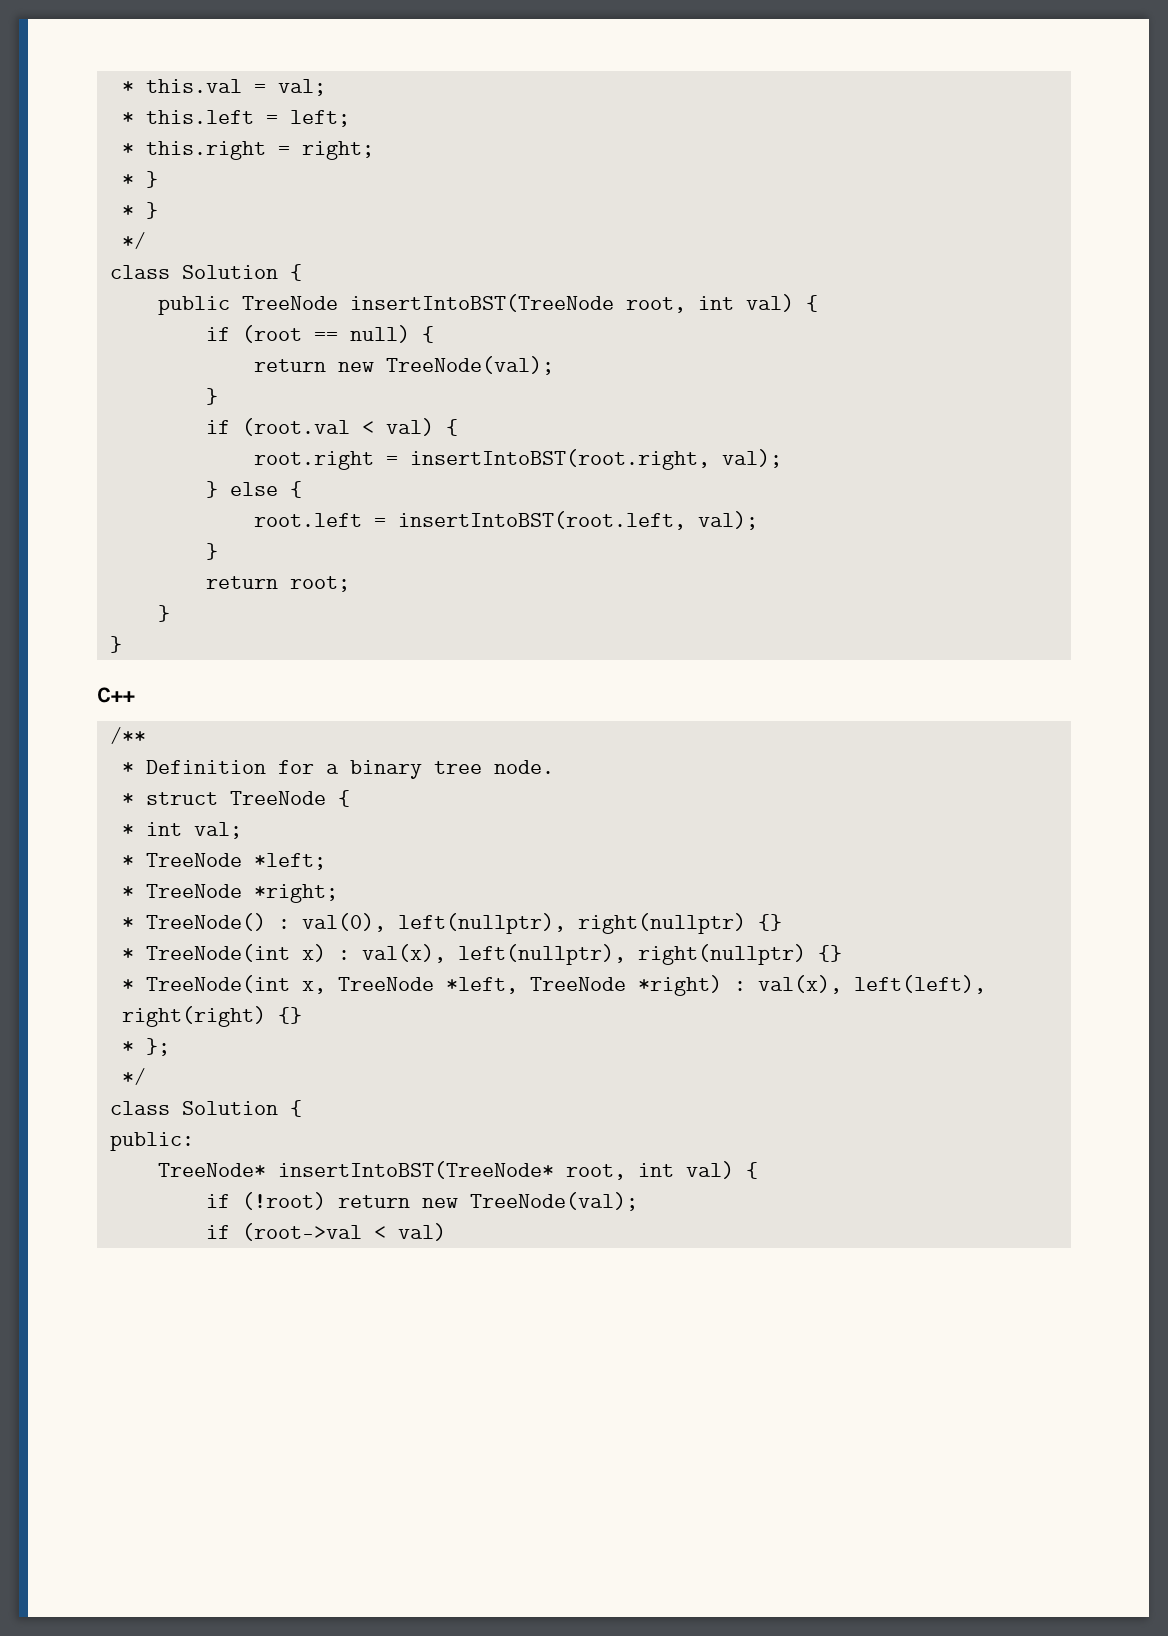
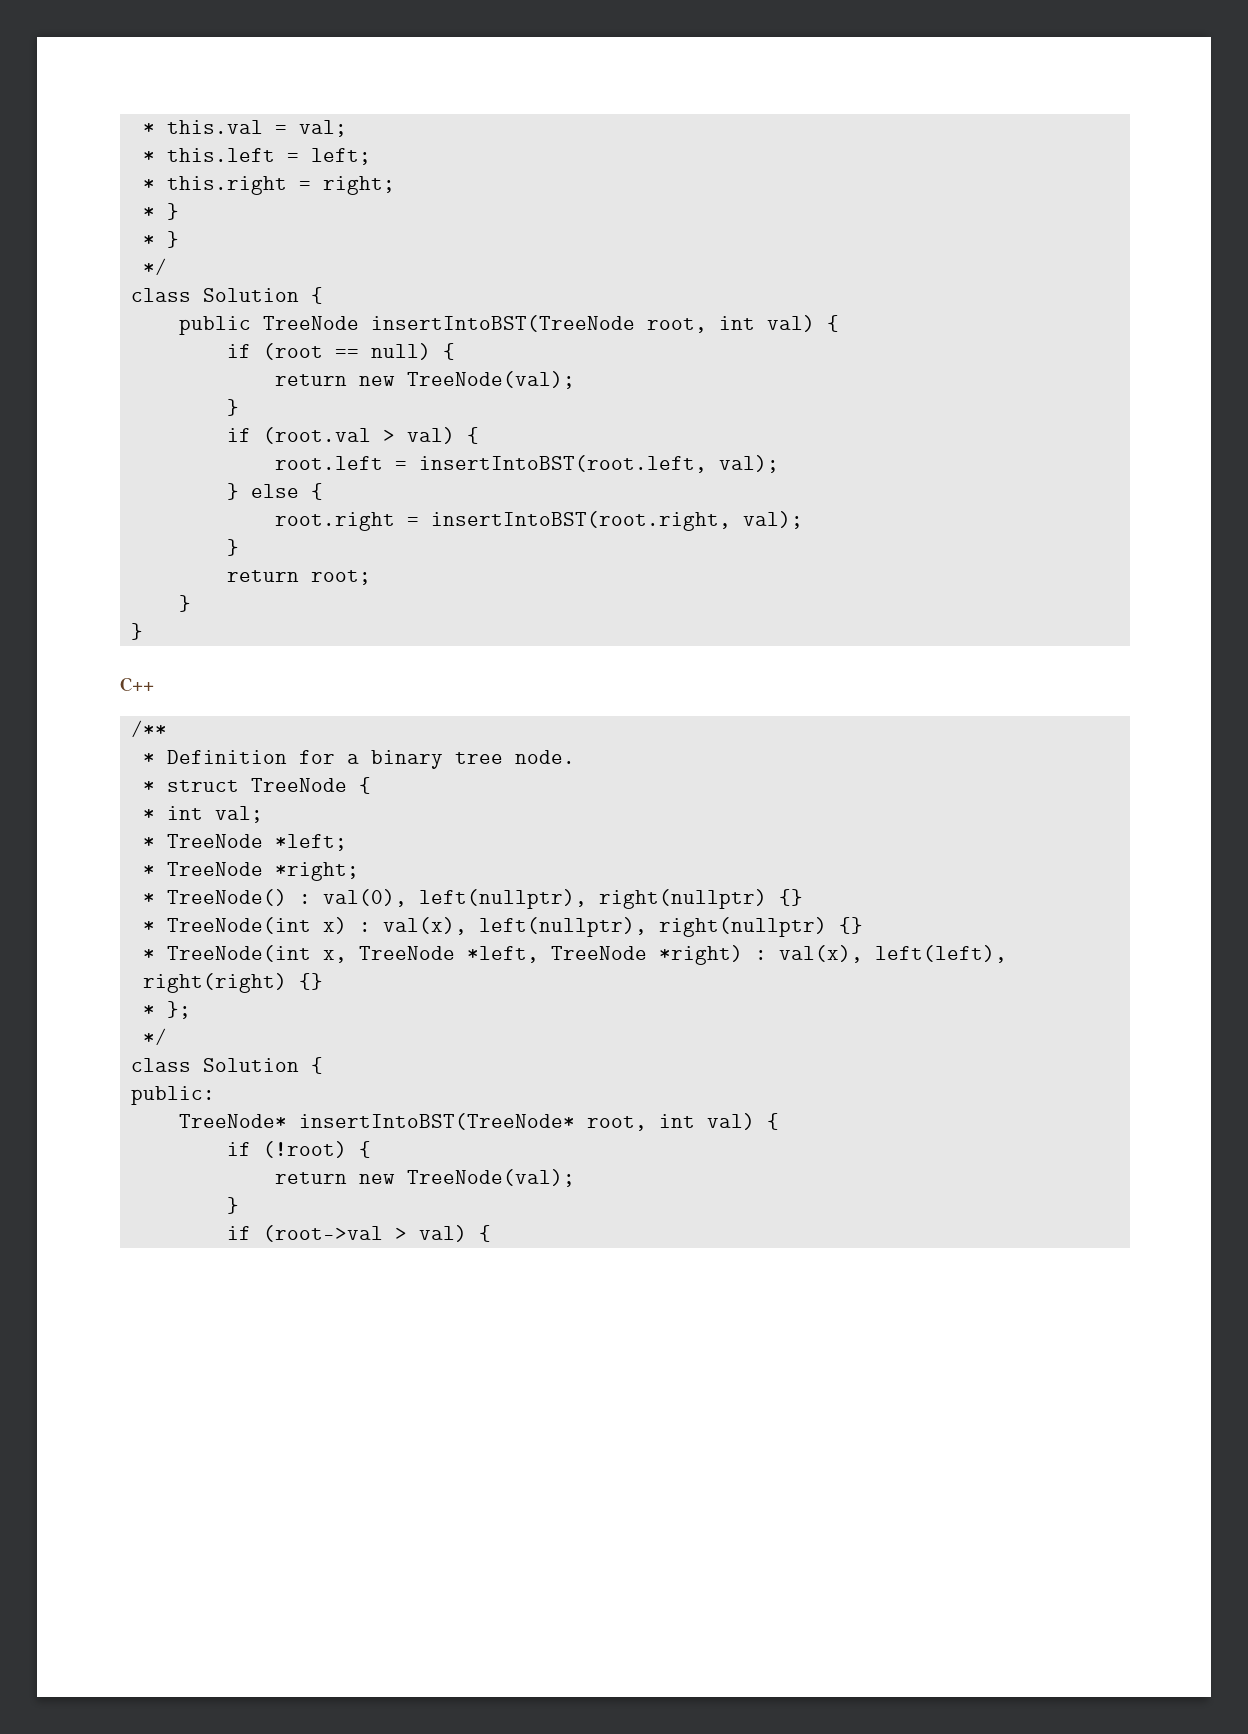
[362,418,459,436] [254,449,711,470] < val) { // root.right = insertIntoBST(root.right, -> [383,427,480,444] [275,455,708,473] > val) { // root.left = insertIntoBST(root.left,
[254,511,687,530] root.left = insertIntoBST(root.left, -> [275,511,732,531] root.right = insertIntoBST(root.right,
[338,1192,639,1211] return new TreeNode(val); -> [359,1141,372,1158] [275,1169,576,1187] [227,1197,240,1214] { // return new TreeNode(val); // }
[374,1223,447,1241] < val) -> [395,1225,492,1242] > val) {

